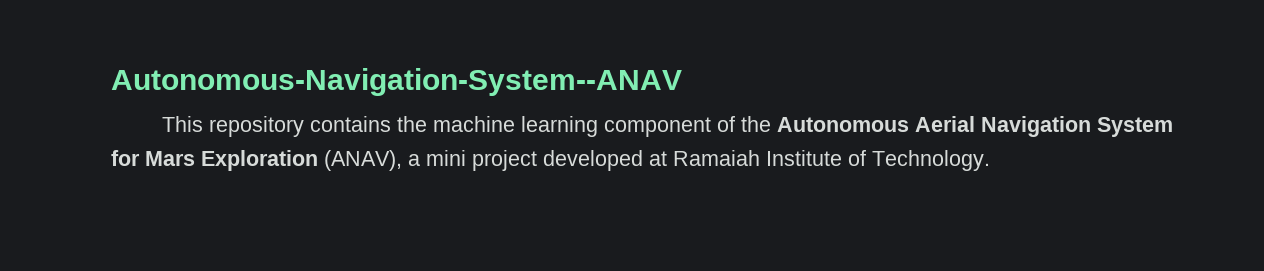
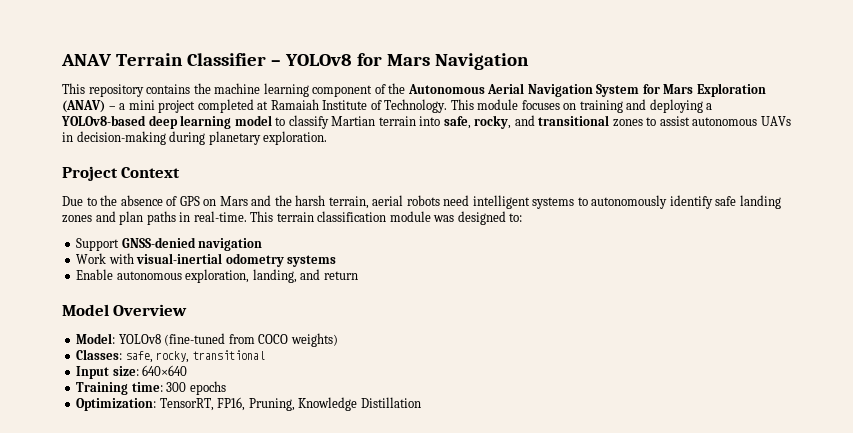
[111,68,682,96] Autonomous-Navigation-System--ANAV -> [61,53,529,70] ANAV Terrain Classifier – YOLOv8 for Mars Navigation
[324,150,402,171] (ANAV), -> [62,100,116,113] (ANAV) –
[543,150,643,171] developed -> [197,99,254,113] completed
(990, 160) none -> [450,99,713,113] [61,115,791,129] [62,131,328,145] [62,166,181,181] [62,195,781,209] [62,211,523,225] [76,237,263,251] [76,253,337,267] [76,269,358,283] [62,304,188,316] [76,333,338,347] [76,349,265,363] [76,365,188,379] [76,381,226,395] [76,397,421,411] This module focuses on training and deploying a YOLOv8-based deep learning model to classify Martian terrain into safe, rocky, and transitional zones to assist autonomous UAVs in decision-making during planetary exploration. // Project Context // Due to the absence of GPS on Mars and the harsh terrain, aerial robots need intelligent systems to autonomously identify safe landing zones and plan paths in real-time. This terrain classification module was designed to: // Support GNSS-denied navigation // Work with visual-inertial odometry systems // Enable autonomous exploration, landing, and return // Model Overview // Model: YOLOv8 (fine-tuned from COCO weights) // Classes: safe, rocky, transitional // Input size: 640×640 // Training time: 300 epochs // Optimization: TensorRT, FP16, Pruning, Knowledge Distillation

